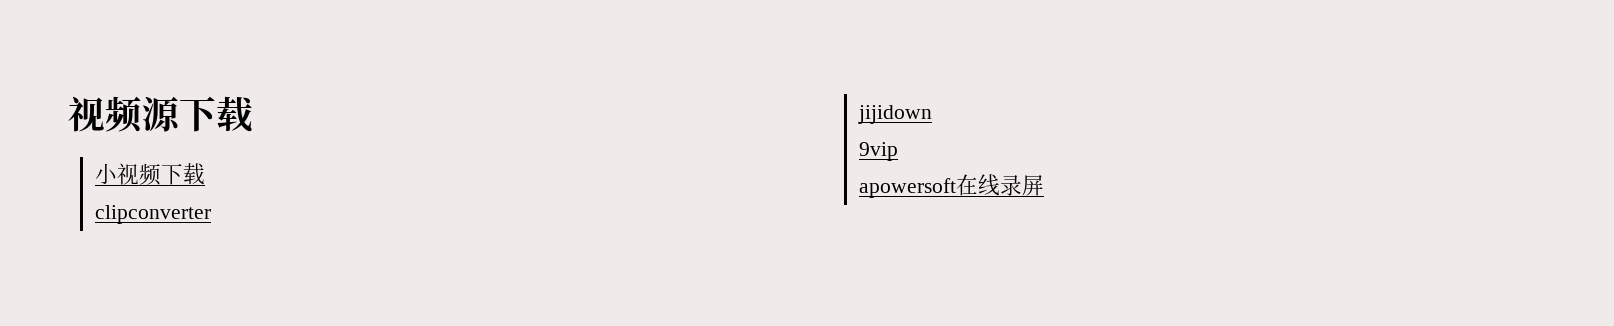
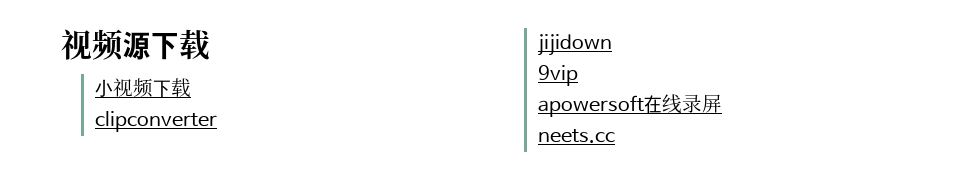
(1044, 185) none -> [537,129,615,143] // neets.cc

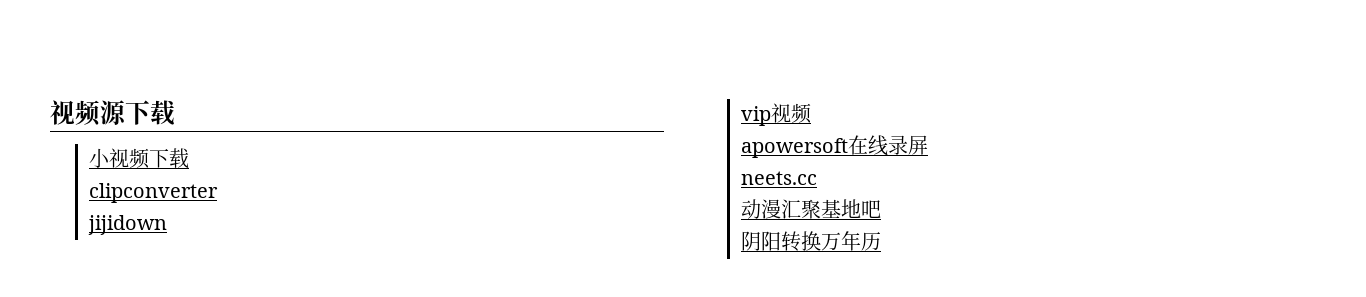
[537,65,578,86] 9vip -> [740,103,812,126] vip视频
(615, 136) none -> [740,199,881,219] [740,231,881,252] // 动漫汇聚基地吧 // 阴阳转换万年历

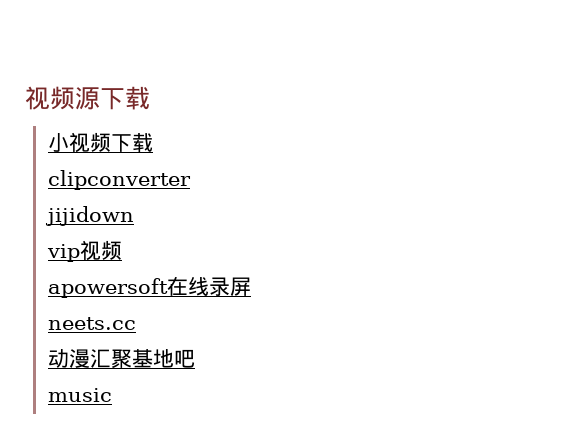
[740,231,881,252] 阴阳转换万年历 -> [47,388,112,402] music

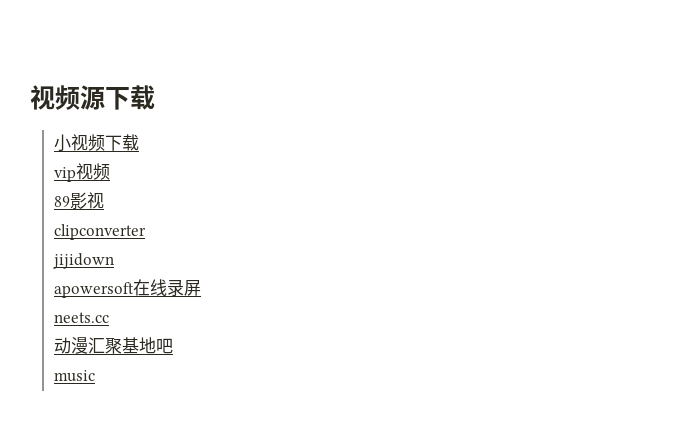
(153, 143) none -> [53,163,110,182] [53,192,104,209] // vip视频 // 89影视
[46,240,122,262] // vip视频 -> (114, 261) none

